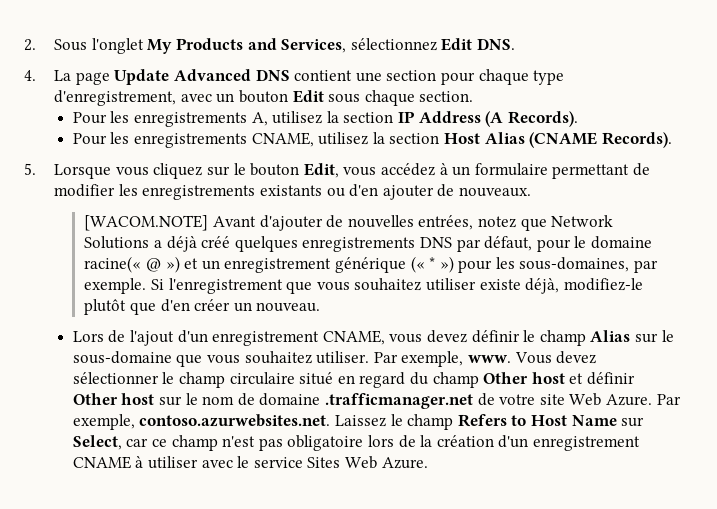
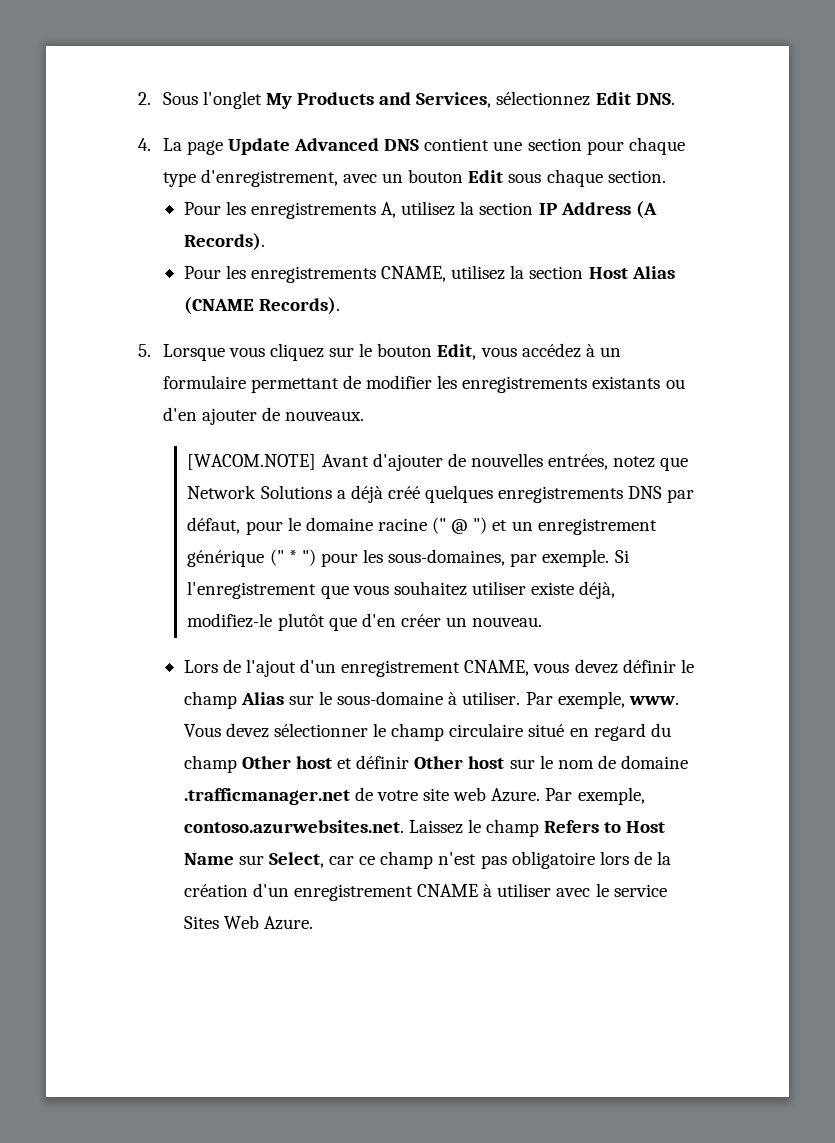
[84,256,180,273] racine(« @ ») -> [377,517,488,534] racine (" @ ")
[410,256,454,273] (« * ») -> [269,549,316,566] (" * ")
[176,351,312,367] que vous souhaitez -> [448,692,458,705] à
[569,393,602,406] Web -> [453,787,487,801] web

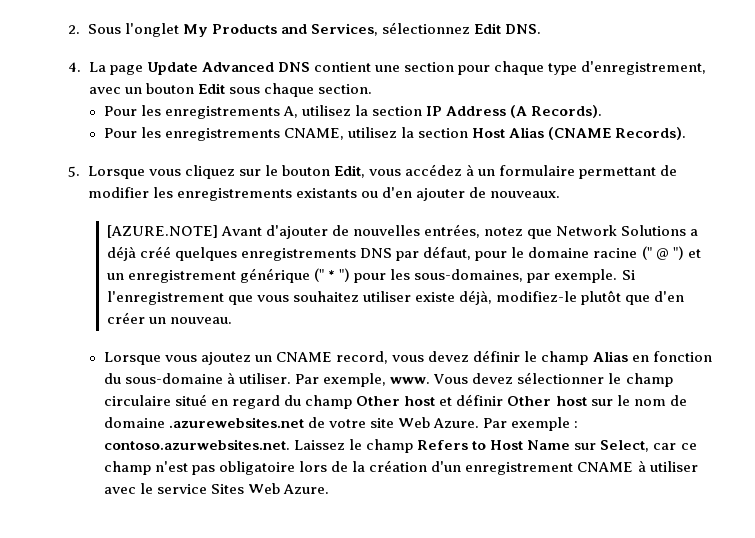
[187,454,317,470] [WACOM.NOTE] -> [106,225,218,238] [AZURE.NOTE]
[183,659,530,677] Lors de l'ajout d'un enregistrement CNAME, -> [103,351,389,365] Lorsque vous ajoutez un CNAME record,
[288,691,332,705] sur le -> [631,351,712,362] [103,373,121,384] en fonction du
[183,788,350,805] .trafficmanager.net -> [169,417,305,428] .azurewebsites.net
[453,787,487,801] web -> [398,417,431,428] Web
[577,787,645,805] exemple, -> [511,417,579,431] exemple :

